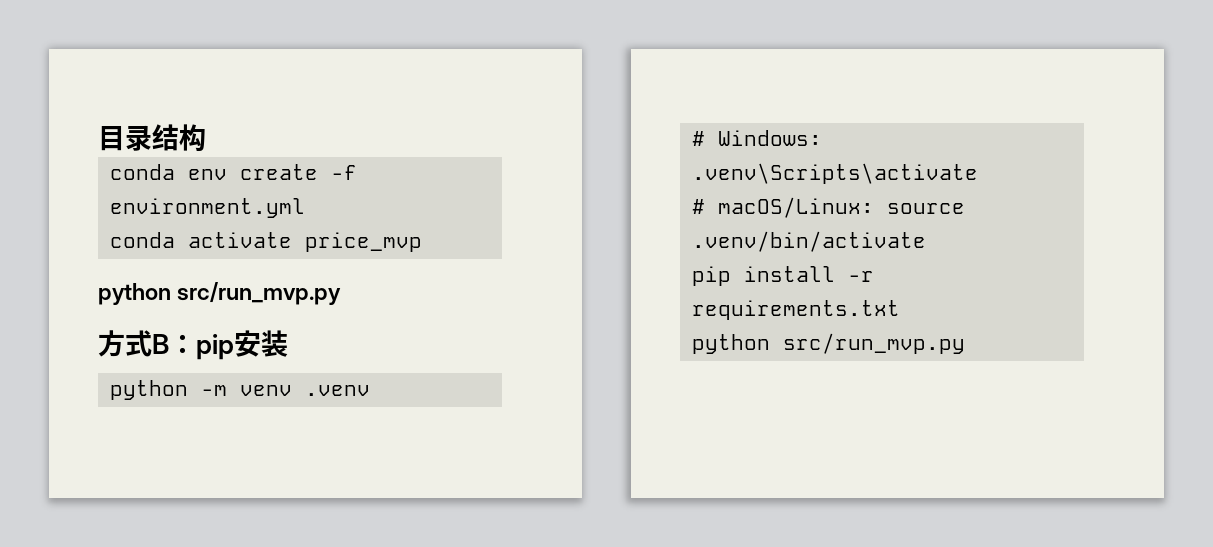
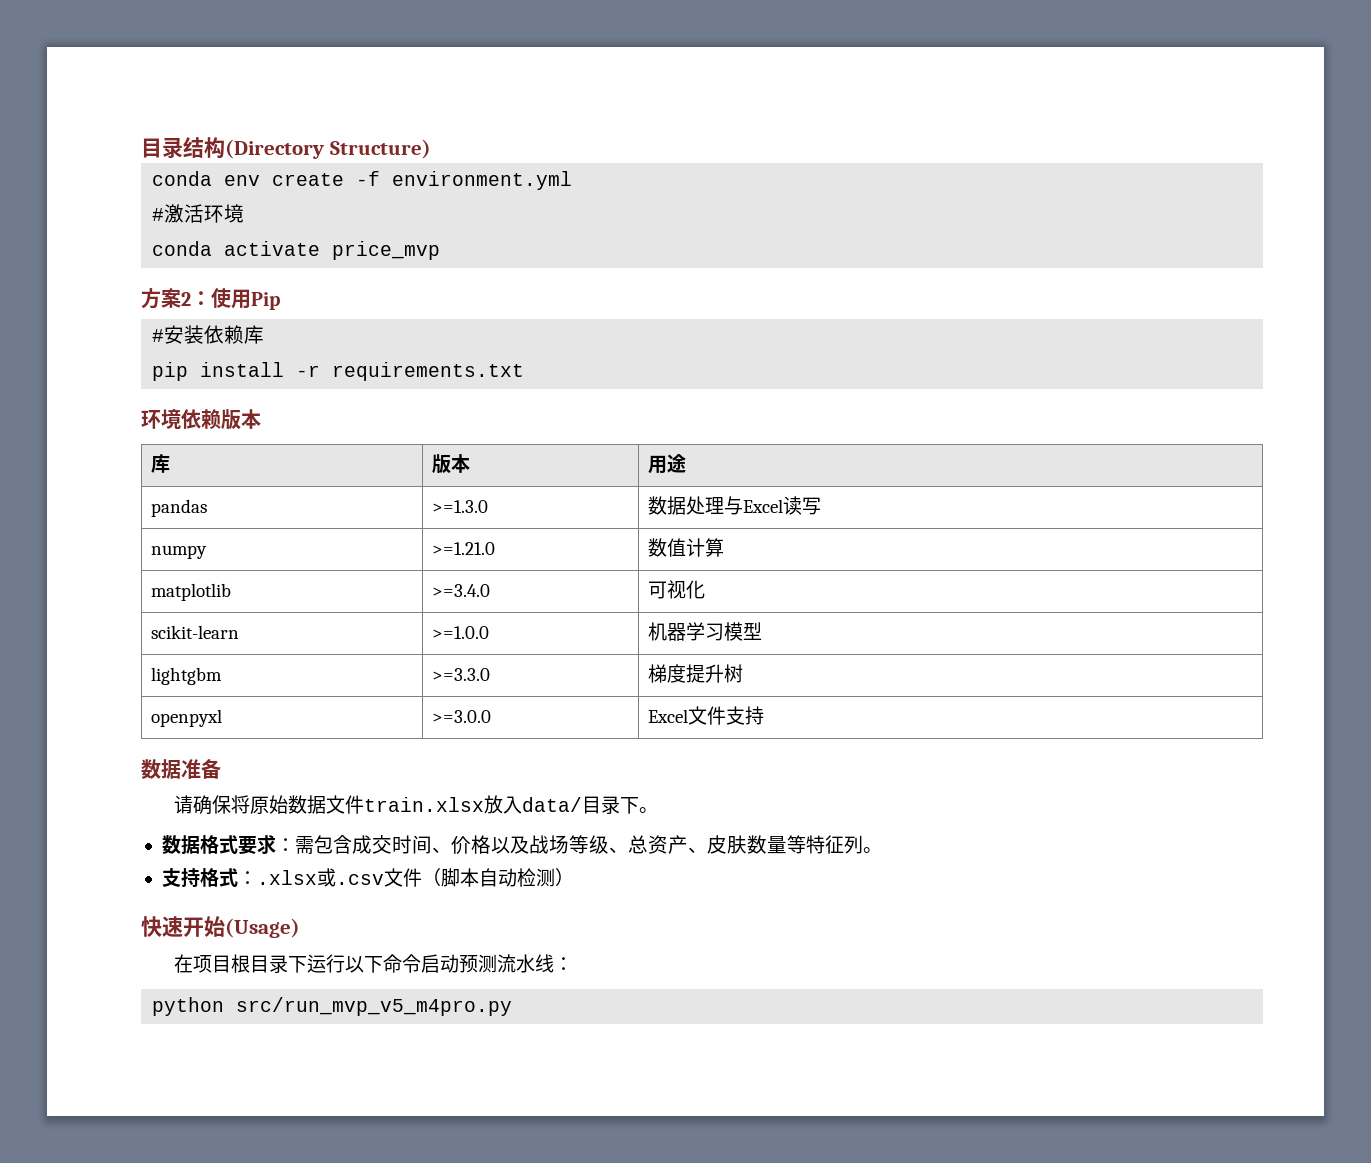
(206, 138) none -> [225,139,431,159] (Directory Structure)
(305, 208) none -> [152,204,245,223] // #激活环境
[98,282,342,305] [98,330,288,360] [110,380,370,400] [692,130,822,146] [692,163,978,184] [692,197,965,218] [692,231,926,252] [692,266,874,286] [692,300,900,320] [692,333,965,354] python src/run_mvp.py // 方式B：pip安装 // python -m venv .venv // # Windows: .venv\Scripts\activate // # macOS/Linux: source .venv/bin/activate // pip install -r requirements.txt // python src/run_mvp.py -> [141,288,280,310] [152,325,265,344] [152,362,525,381] [141,409,261,430] [150,454,170,473] [431,454,470,474] [647,454,686,474] [150,499,207,517] [431,500,488,513] [647,496,821,515] [150,545,207,559] [431,542,495,555] [647,538,724,557] [150,583,231,601] [431,584,490,597] [647,580,705,599] [150,625,239,639] [431,626,489,639] [647,622,762,641] [150,667,222,685] [431,668,490,681] [647,664,743,683] [150,709,222,727] [431,710,491,723] [647,706,764,725] [141,759,221,779] [174,795,659,815] [161,834,882,855] [161,868,574,888] [141,916,300,938] [174,954,574,973] [152,997,513,1016] 方案2：使用Pip // #安装依赖库 // pip install -r requirements.txt // 环境依赖版本 // 库 | 版本 | 用途 // pandas | >=1.3.0 | 数据处理与Excel读写 // numpy | >=1.21.0 | 数值计算 // matplotlib | >=3.4.0 | 可视化 // scikit-learn | >=1.0.0 | 机器学习模型 // lightgbm | >=3.3.0 | 梯度提升树 // openpyxl | >=3.0.0 | Excel文件支持 // 数据准备 // 请确保将原始数据文件train.xlsx放入data/目录下。 // 数据格式要求：需包含成交时间、价格以及战场等级、总资产、皮肤数量等特征列。 // 支持格式：.xlsx或.csv文件（脚本自动检测） // 快速开始(Usage) // 在项目根目录下运行以下命令启动预测流水线： // python src/run_mvp_v5_m4pro.py

